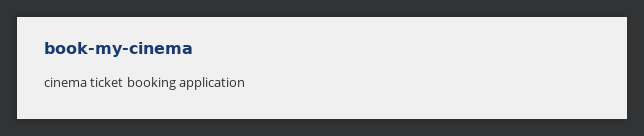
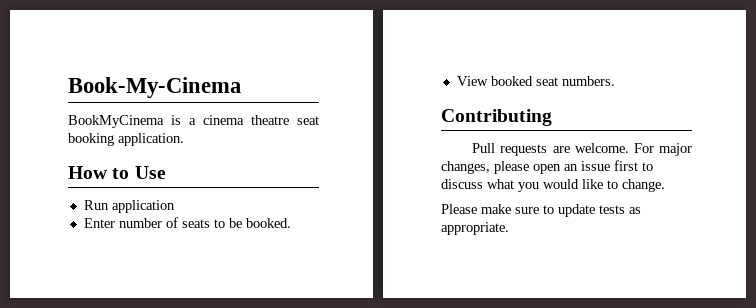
[44,42,193,57] [44,77,246,90] book-my-cinema // cinema ticket booking application -> [68,77,241,98] [68,115,319,128] [68,133,184,146] [68,166,166,179] [83,200,175,213] [83,217,291,228] [456,76,615,86] [441,109,552,126] [472,143,692,156] [441,160,653,174] [441,179,665,192] [441,204,641,217] [441,222,509,235] Book-My-Cinema // BookMyCinema is a cinema theatre seat booking application. // How to Use // Run application // Enter number of seats to be booked. // View booked seat numbers. // Contributing // Pull requests are welcome. For major changes, please open an issue first to discuss what you would like to change. // Please make sure to update tests as appropriate.

